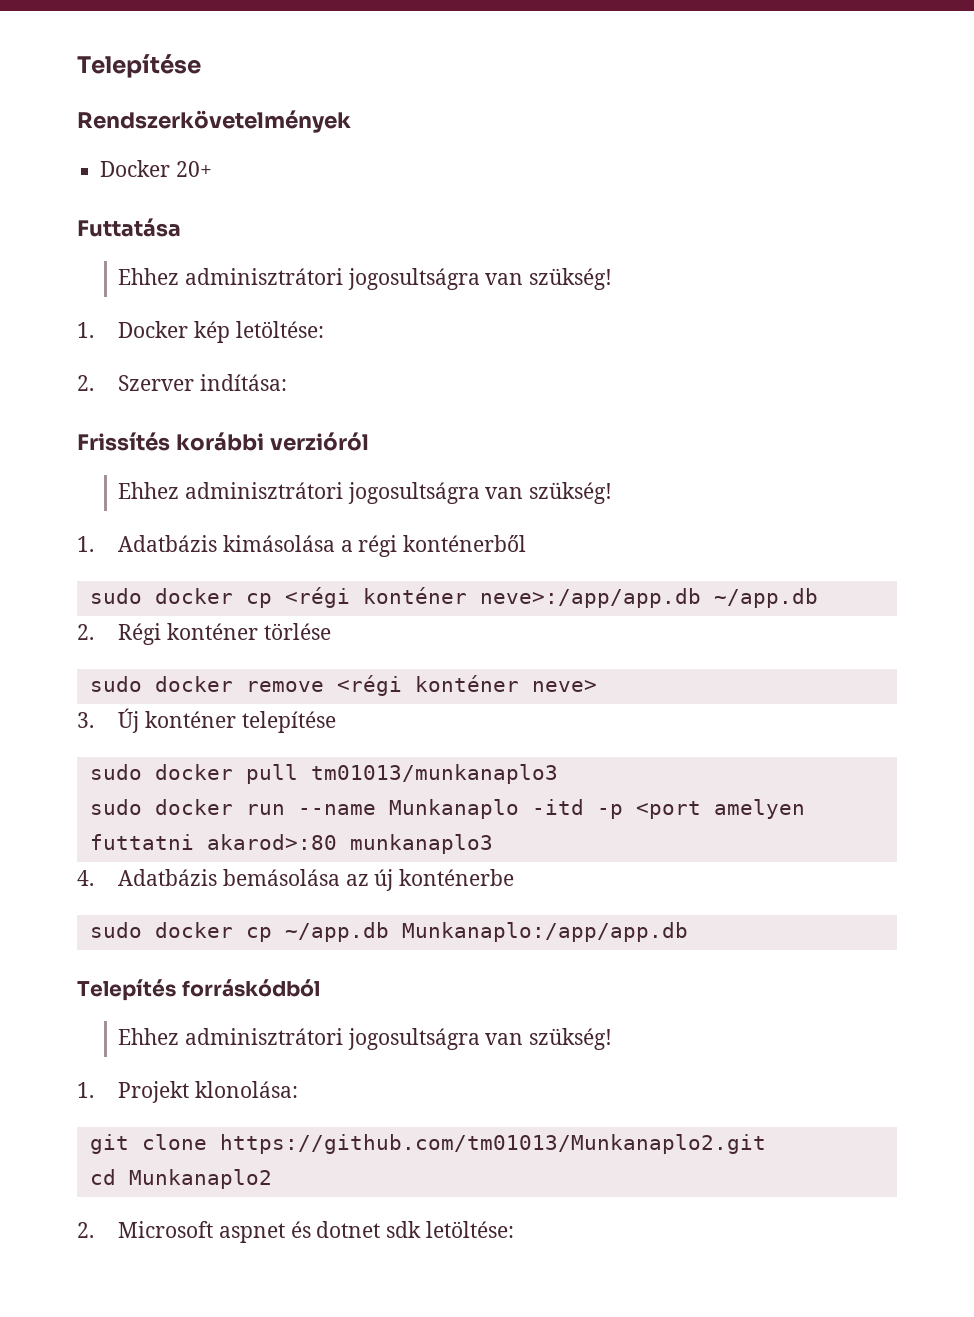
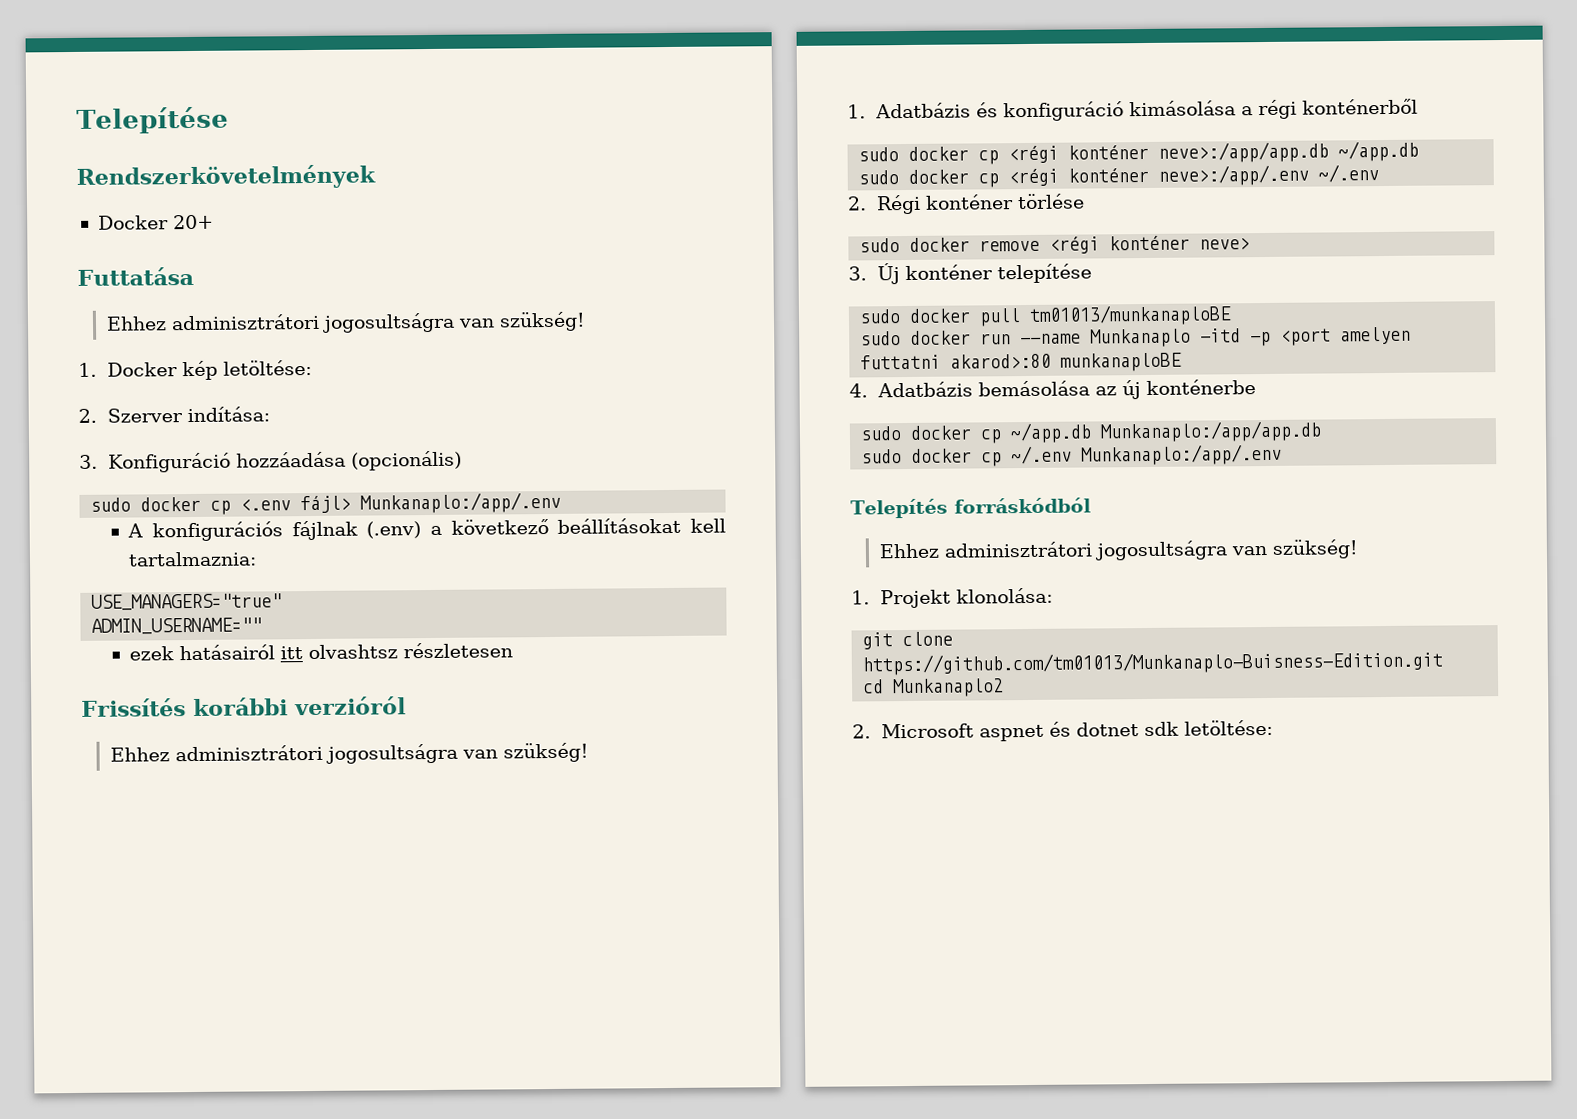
(288, 382) none -> [79,450,462,473] [90,491,562,515] [127,517,726,542] [128,551,258,567] [91,593,283,611] [91,617,263,635] [129,642,514,661] // 3. Konfiguráció hozzáadása (opcionális) // sudo docker cp <.env fájl> Munkanaplo:/app/.env // A konfigurációs fájlnak (.env) a következő beállításokat kell tartalmaznia: // USE_MANAGERS="true" // ADMIN_USERNAME="" // ezek hatásairól itt olvashtsz részletesen
(218, 543) none -> [975,101,1124,122] és konfiguráció
(818, 598) none -> [858,164,1380,188] // sudo docker cp <régi konténer neve>:/app/.env ~/.env
[310,764,558,784] tm01013/munkanaplo3 -> [1029,304,1233,326] tm01013/munkanaploBE
[349,834,493,854] munkanaplo3 -> [1060,352,1183,372] munkanaploBE
(688, 932) none -> [861,443,1283,467] // sudo docker cp ~/.env Munkanaplo:/app/.env
[219,1134,766,1154] https://github.com/tm01013/Munkanaplo2.git -> [862,650,1444,676] https://github.com/tm01013/Munkanaplo-Buisness-Edition.git

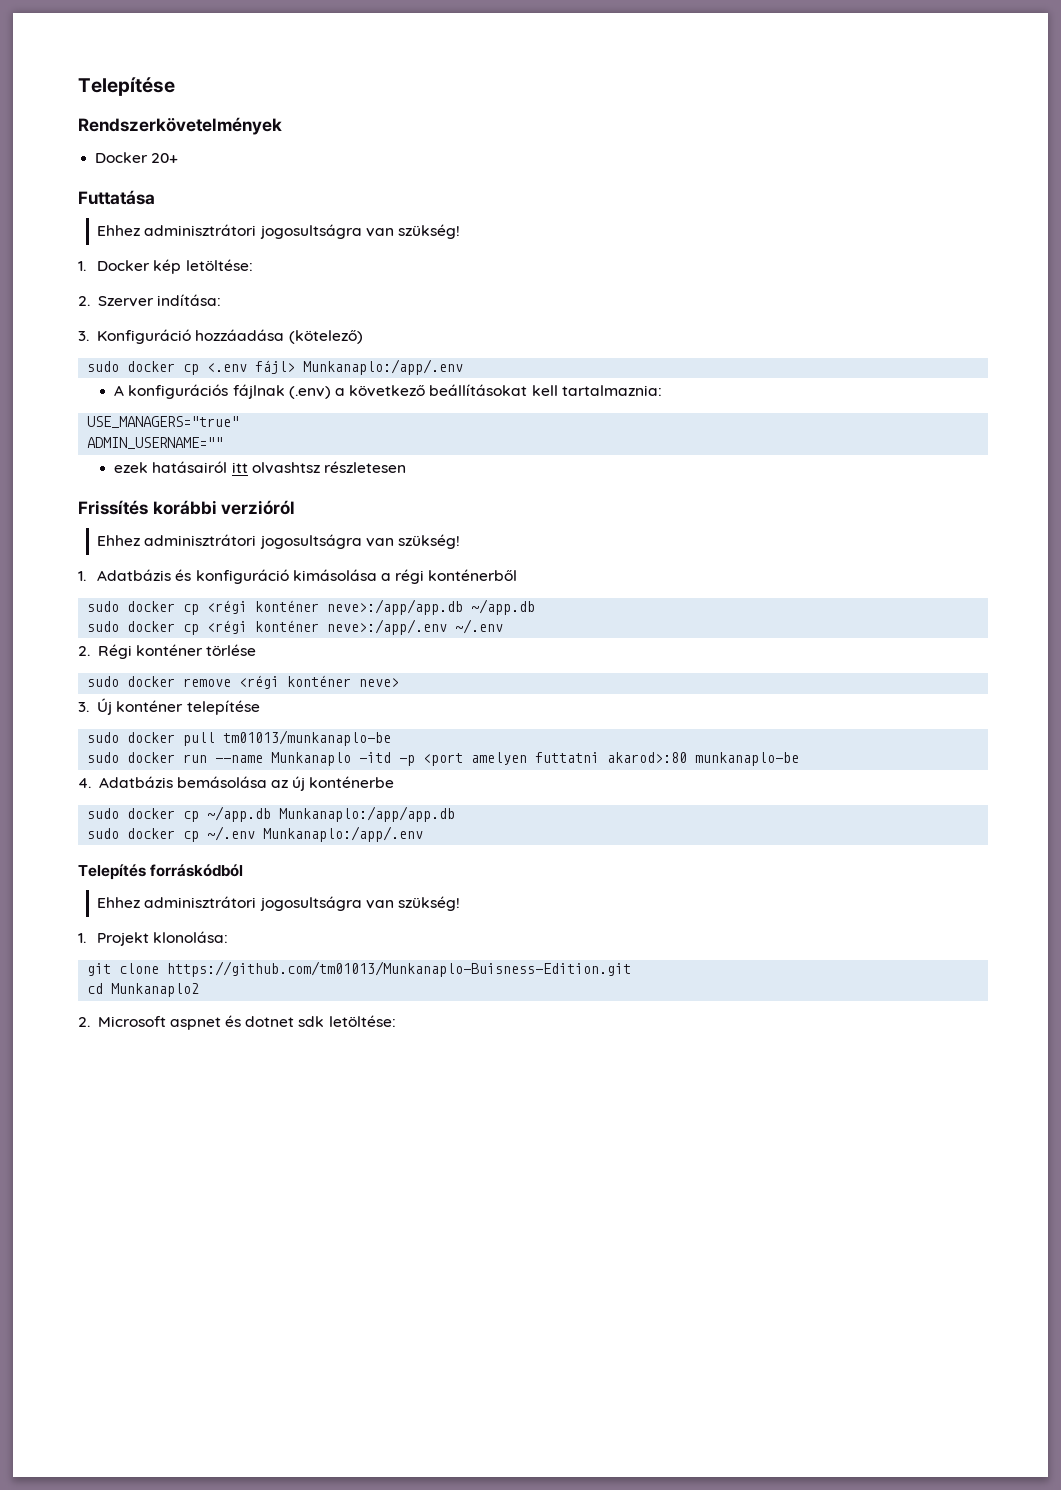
[350,450,462,471] (opcionális) -> [288,330,363,344] (kötelező)
[1029,304,1233,326] tm01013/munkanaploBE -> [223,730,392,746] tm01013/munkanaplo-be
[1060,352,1183,372] munkanaploBE -> [695,752,800,766] munkanaplo-be

